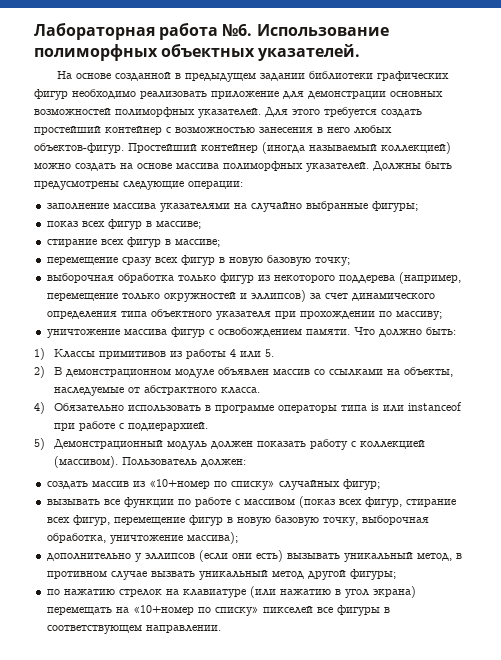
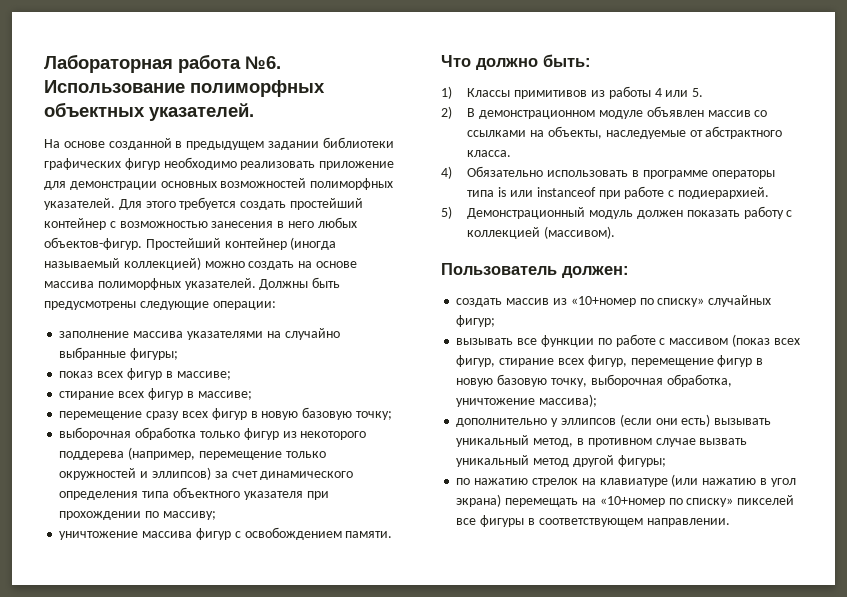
(350, 331) none -> (393, 534) //
(118, 462) none -> (616, 232) //

